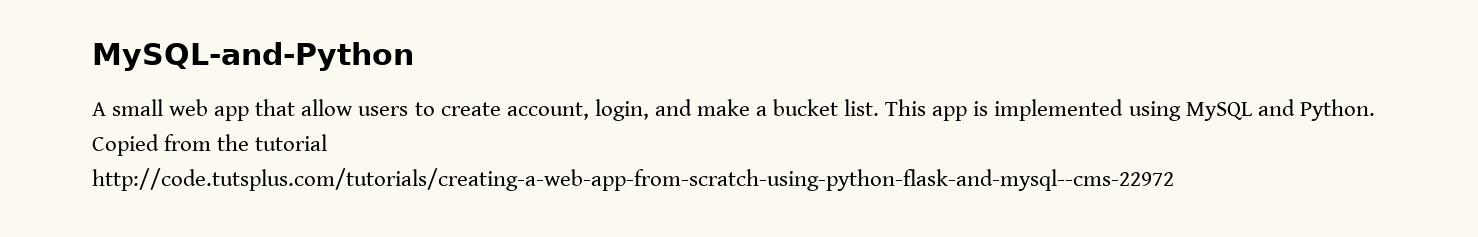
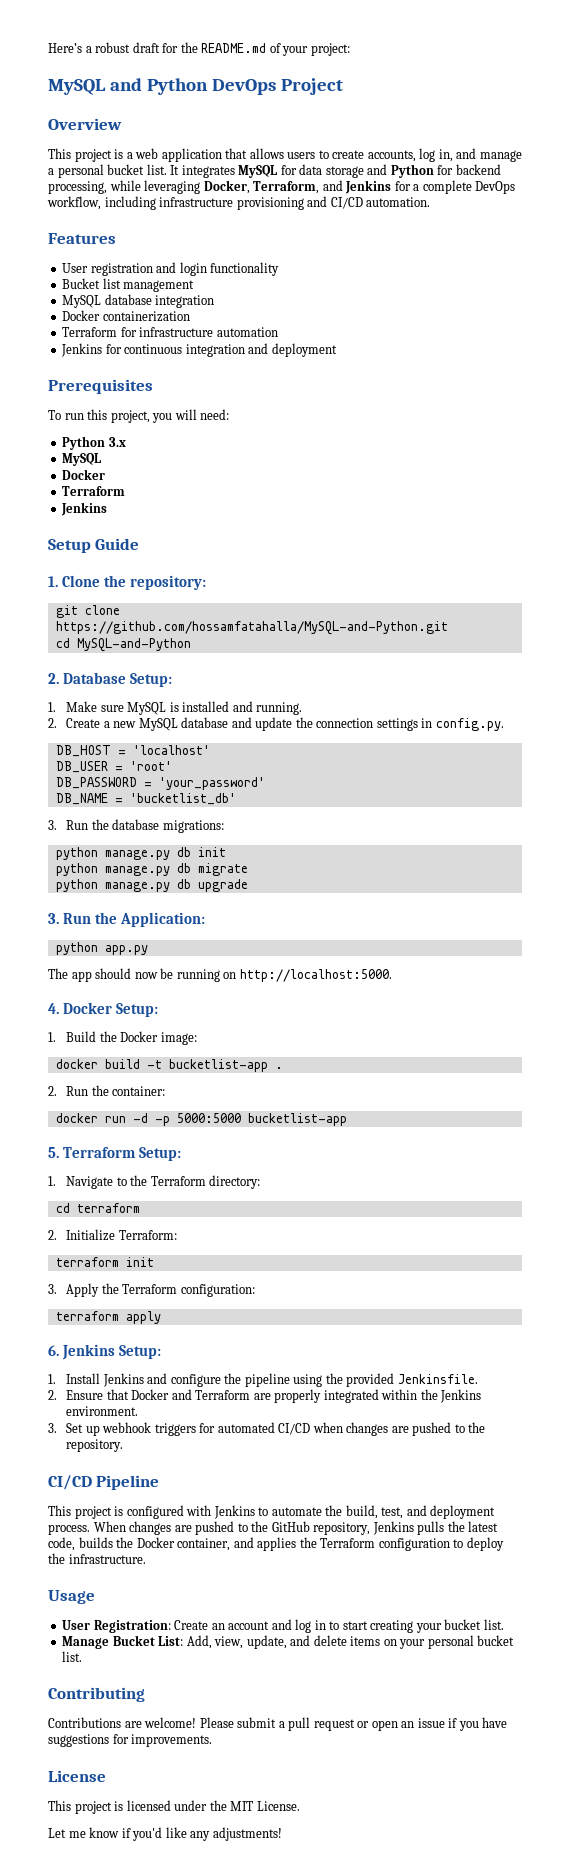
[92,42,414,71] [92,99,1375,121] [92,134,328,156] [92,168,1174,191] MySQL-and-Python // A small web app that allow users to create account, login, and make a bucket list. This app is implemented using MySQL and Python. Copied from the tutorial http://code.tutsplus.com/tutorials/creating-a-web-app-from-scratch-using-python-flask-and-mysql--cms-22972 -> [48,42,350,56] [48,78,343,95] [48,118,122,130] [48,148,522,162] [48,164,501,178] [48,180,516,194] [47,196,431,210] [48,233,116,244] [62,262,280,276] [62,278,195,292] [62,294,215,308] [62,310,190,322] [62,327,278,337] [61,343,337,357] [48,379,153,394] [48,409,230,423] [62,436,126,450] [62,453,102,466] [62,469,106,480] [62,486,126,496] [61,502,108,516] [48,538,140,553] [48,575,206,590] [55,605,120,618] [55,621,448,635] [55,638,191,652] [48,672,172,687] [48,701,303,715] [48,717,504,731] [55,745,210,757] [55,761,172,773] [55,777,265,790] [55,793,236,805] [48,819,224,833] [55,847,226,860] [55,863,248,876] [55,879,248,892] [48,912,205,927] [55,942,148,955] [48,968,392,982] [48,1002,158,1017] [48,1031,197,1045] [55,1059,283,1072] [48,1085,166,1096] [55,1113,347,1126] [48,1147,181,1161] [48,1175,261,1189] [55,1203,140,1213] [48,1229,177,1241] [55,1257,154,1267] [48,1283,255,1297] [55,1311,161,1324] [48,1344,161,1360] [48,1373,478,1387] [48,1389,482,1403] [66,1406,139,1416] [48,1422,486,1436] [66,1439,124,1452] [48,1475,160,1490] [48,1505,496,1519] [48,1521,499,1535] [48,1537,504,1551] [48,1553,146,1564] [48,1590,95,1604] [62,1619,504,1633] [62,1635,515,1649] [62,1651,83,1662] [48,1687,145,1702] [48,1717,508,1731] [48,1734,213,1747] [48,1770,106,1782] [48,1800,300,1814] [48,1827,282,1841] Here’s a robust draft for the README.md of your project: // MySQL and Python DevOps Project // Overview // This project is a web application that allows users to create accounts, log in, and manage a personal bucket list. It integrates MySQL for data storage and Python for backend processing, while leveraging Docker, Terraform, and Jenkins for a complete DevOps workflow, including infrastructure provisioning and CI/CD automation. // Features // User registration and login functionality // Bucket list management // MySQL database integration // Docker containerization // Terraform for infrastructure automation // Jenkins for continuous integration and deployment // Prerequisites // To run this project, you will need: // Python 3.x // MySQL // Docker // Terraform // Jenkins // Setup Guide // 1. Clone the repository: // git clone https://github.com/hossamfatahalla/MySQL-and-Python.git // cd MySQL-and-Python // 2. Database Setup: // 1. Make sure MySQL is installed and running. // 2. Create a new MySQL database and update the connection settings in config.py. // DB_HOST = 'localhost' // DB_USER = 'root' // DB_PASSWORD = 'your_password' // DB_NAME = 'bucketlist_db' // 3. Run the database migrations: // python manage.py db init // python manage.py db migrate // python manage.py db upgrade // 3. Run the Application: // python app.py // The app should now be running on http://localhost:5000. // 4. Docker Setup: // 1. Build the Docker image: // docker build -t bucketlist-app . // 2. Run the container: // docker run -d -p 5000:5000 bucketlist-app // 5. Terraform Setup: // 1. Navigate to the Terraform directory: // cd terraform // 2. Initialize Terraform: // terraform init // 3. Apply the Terraform configuration: // terraform apply // 6. Jenkins Setup: // 1. Install Jenkins and configure the pipeline using the provided Jenkinsfile. // 2. Ensure that Docker and Terraform are properly integrated within the Jenkins environment. // 3. Set up webhook triggers for automated CI/CD when changes are pushed to the repository. // CI/CD Pipeline // This project is configured with Jenkins to automate the build, test, and deployment process. When changes are pushed to the GitHub repository, Jenkins pulls the latest code, builds the Docker container, and applies the Terraform configuration to deploy the infrastructure. // Usage // User Registration: Create an account and log in to start creating your bucket list. // Manage Bucket List: Add, view, update, and delete items on your personal bucket list. // Contributing // Contributions are welcome! Please submit a pull request or open an issue if you have suggestions for improvements. // License // This project is licensed under the MIT License. // Let me know if you'd like any adjustments!

